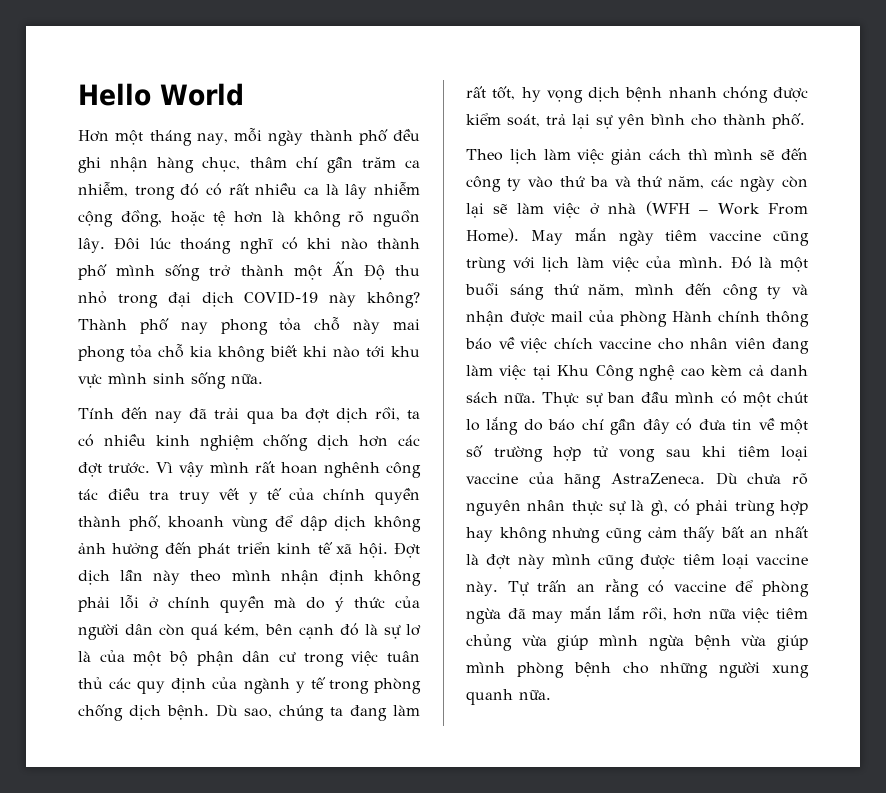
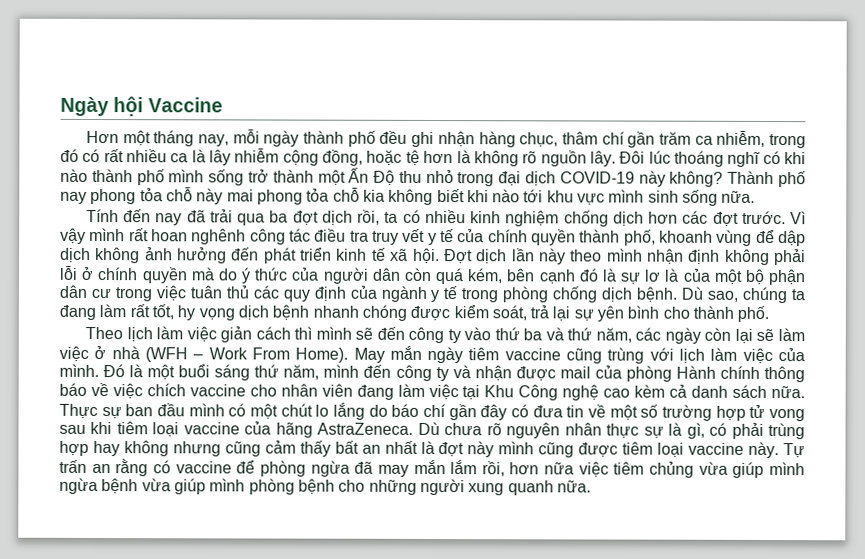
[78,83,244,106] Hello World -> [60,96,223,117] Ngày hội Vaccine

